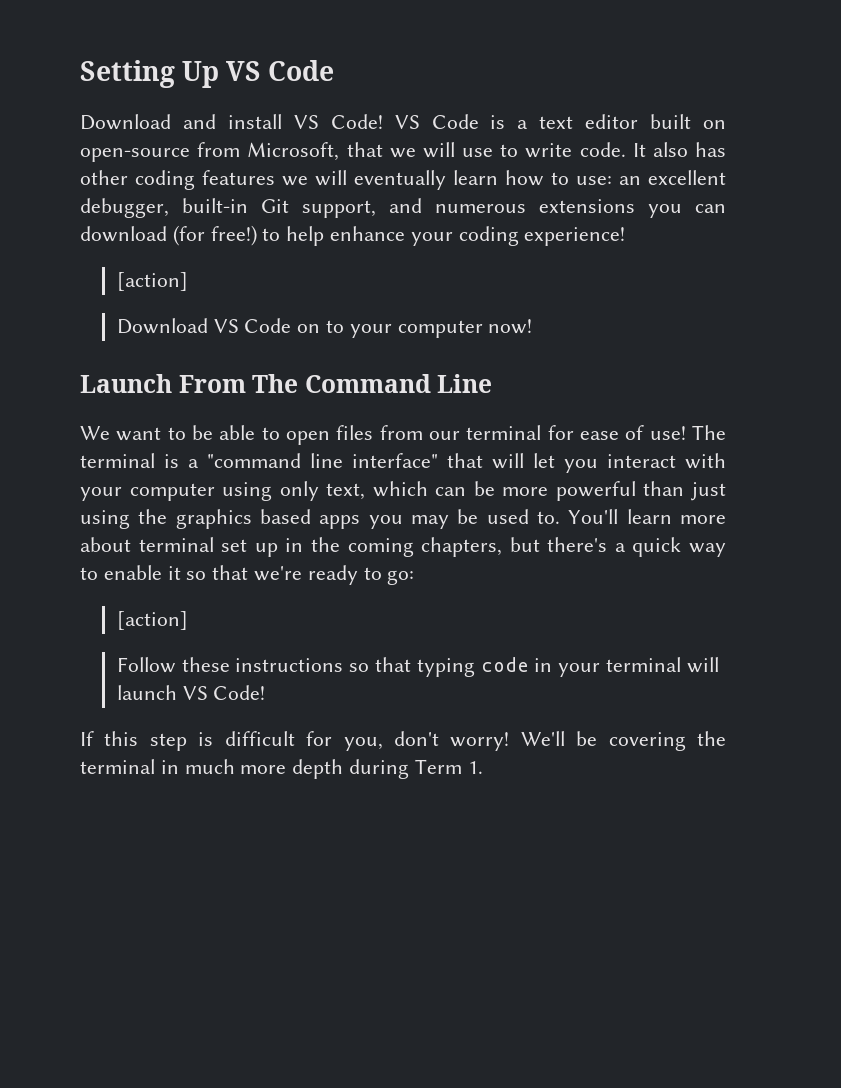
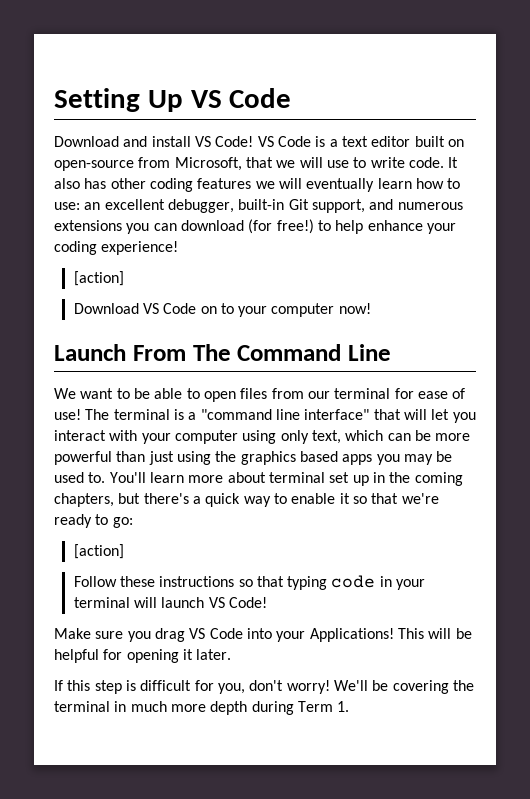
(266, 692) none -> [54,628,472,642] [54,649,232,663] // Make sure you drag VS Code into your Applications! This will be helpful for opening it later.

